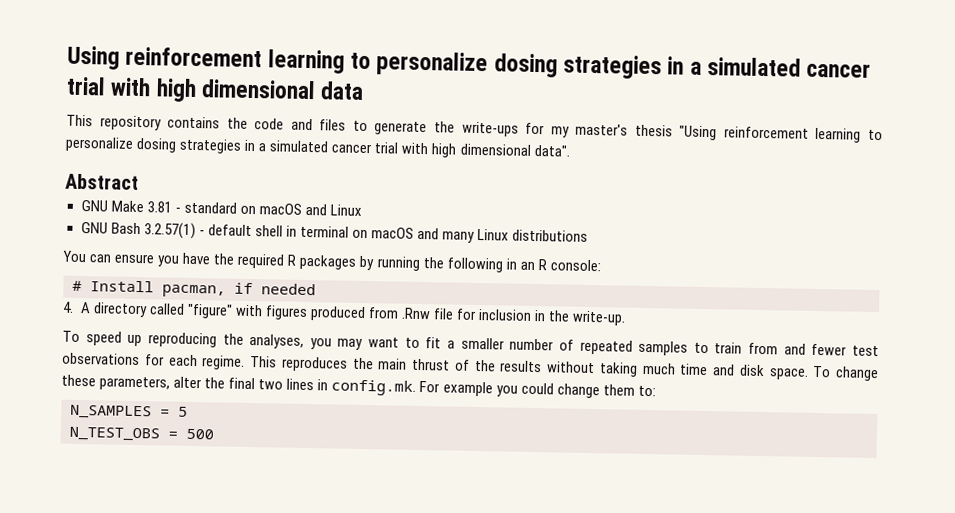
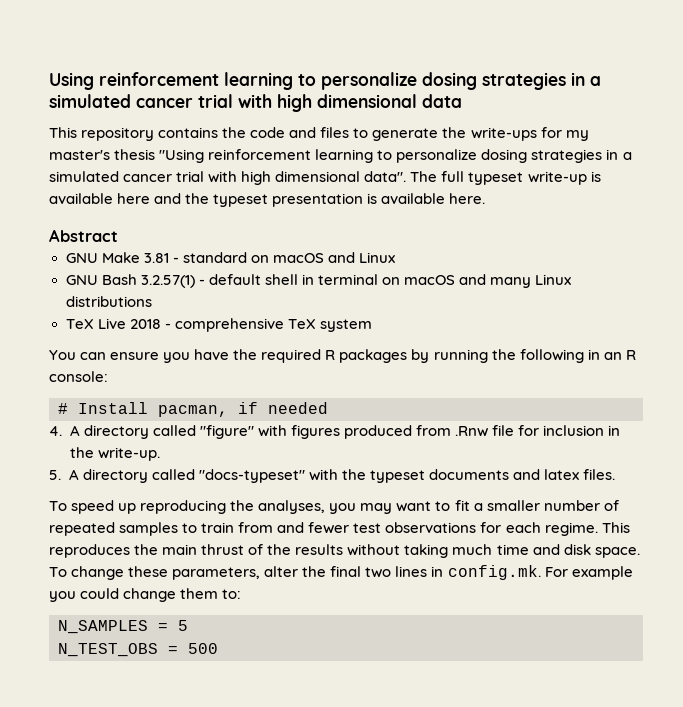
(570, 150) none -> [410,171,601,185] [49,193,486,207] The full typeset write-up is available here and the typeset presentation is available here.
(589, 235) none -> [65,318,372,332] // TeX Live 2018 - comprehensive TeX system
(627, 318) none -> [49,469,615,483] // 5. A directory called "docs-typeset" with the typeset documents and latex files.

